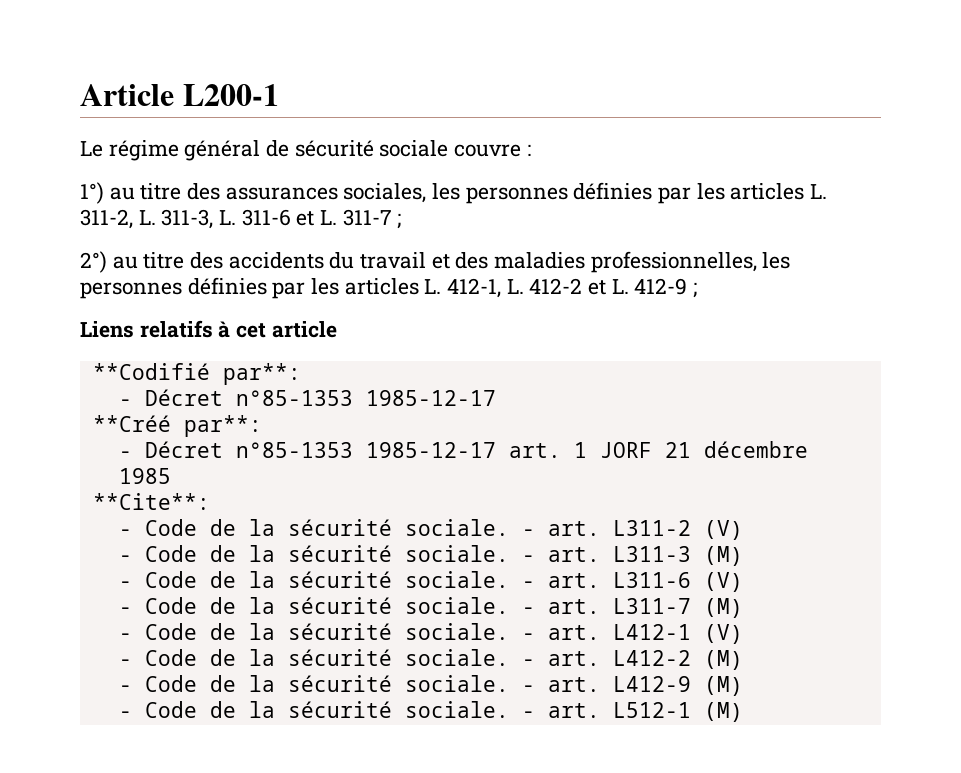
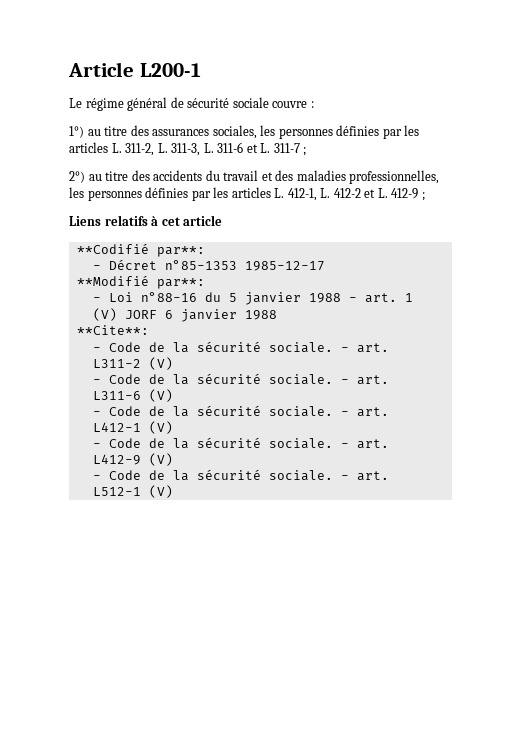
[92,415,262,437] [118,441,808,458] [118,468,171,484] **Créé par**: // - Décret n°85-1353 1985-12-17 art. 1 JORF 21 décembre 1985 -> [76,275,205,289] [92,292,413,305] [92,308,277,322] **Modifié par**: // - Loi n°88-16 du 5 janvier 1988 - art. 1 (V) JORF 6 janvier 1988
[118,545,743,566] // - Code de la sécurité sociale. - art. L311-3 (M) -> (173, 363) none
[118,597,743,618] // - Code de la sécurité sociale. - art. L311-7 (M) -> (173, 395) none
[118,649,743,670] // - Code de la sécurité sociale. - art. L412-2 (M) -> (173, 427) none
[703,676,743,696] (M) -> [148,453,173,466] (V)
[703,702,743,722] (M) -> [148,485,173,498] (V)

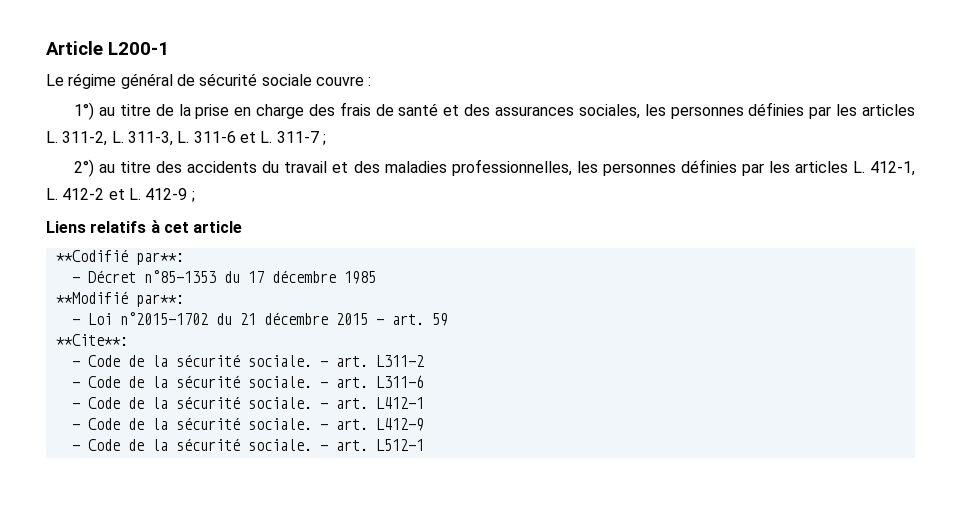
(128, 131) none -> [155,102,460,119] de la prise en charge des frais de santé et
[244,261,325,271] 1985-12-17 -> [223,270,376,284] du 17 décembre 1985
[140,292,413,305] [92,308,277,322] n°88-16 du 5 janvier 1988 - art. 1 (V) JORF 6 janvier 1988 -> [119,312,448,326] n°2015-1702 du 21 décembre 2015 - art. 59
[148,357,173,370] (V) -> (424, 361) none
[148,389,173,402] (V) -> (424, 381) none
[148,421,173,434] (V) -> (424, 403) none
[148,453,173,466] (V) -> (424, 424) none
[148,485,173,498] (V) -> (424, 445) none

